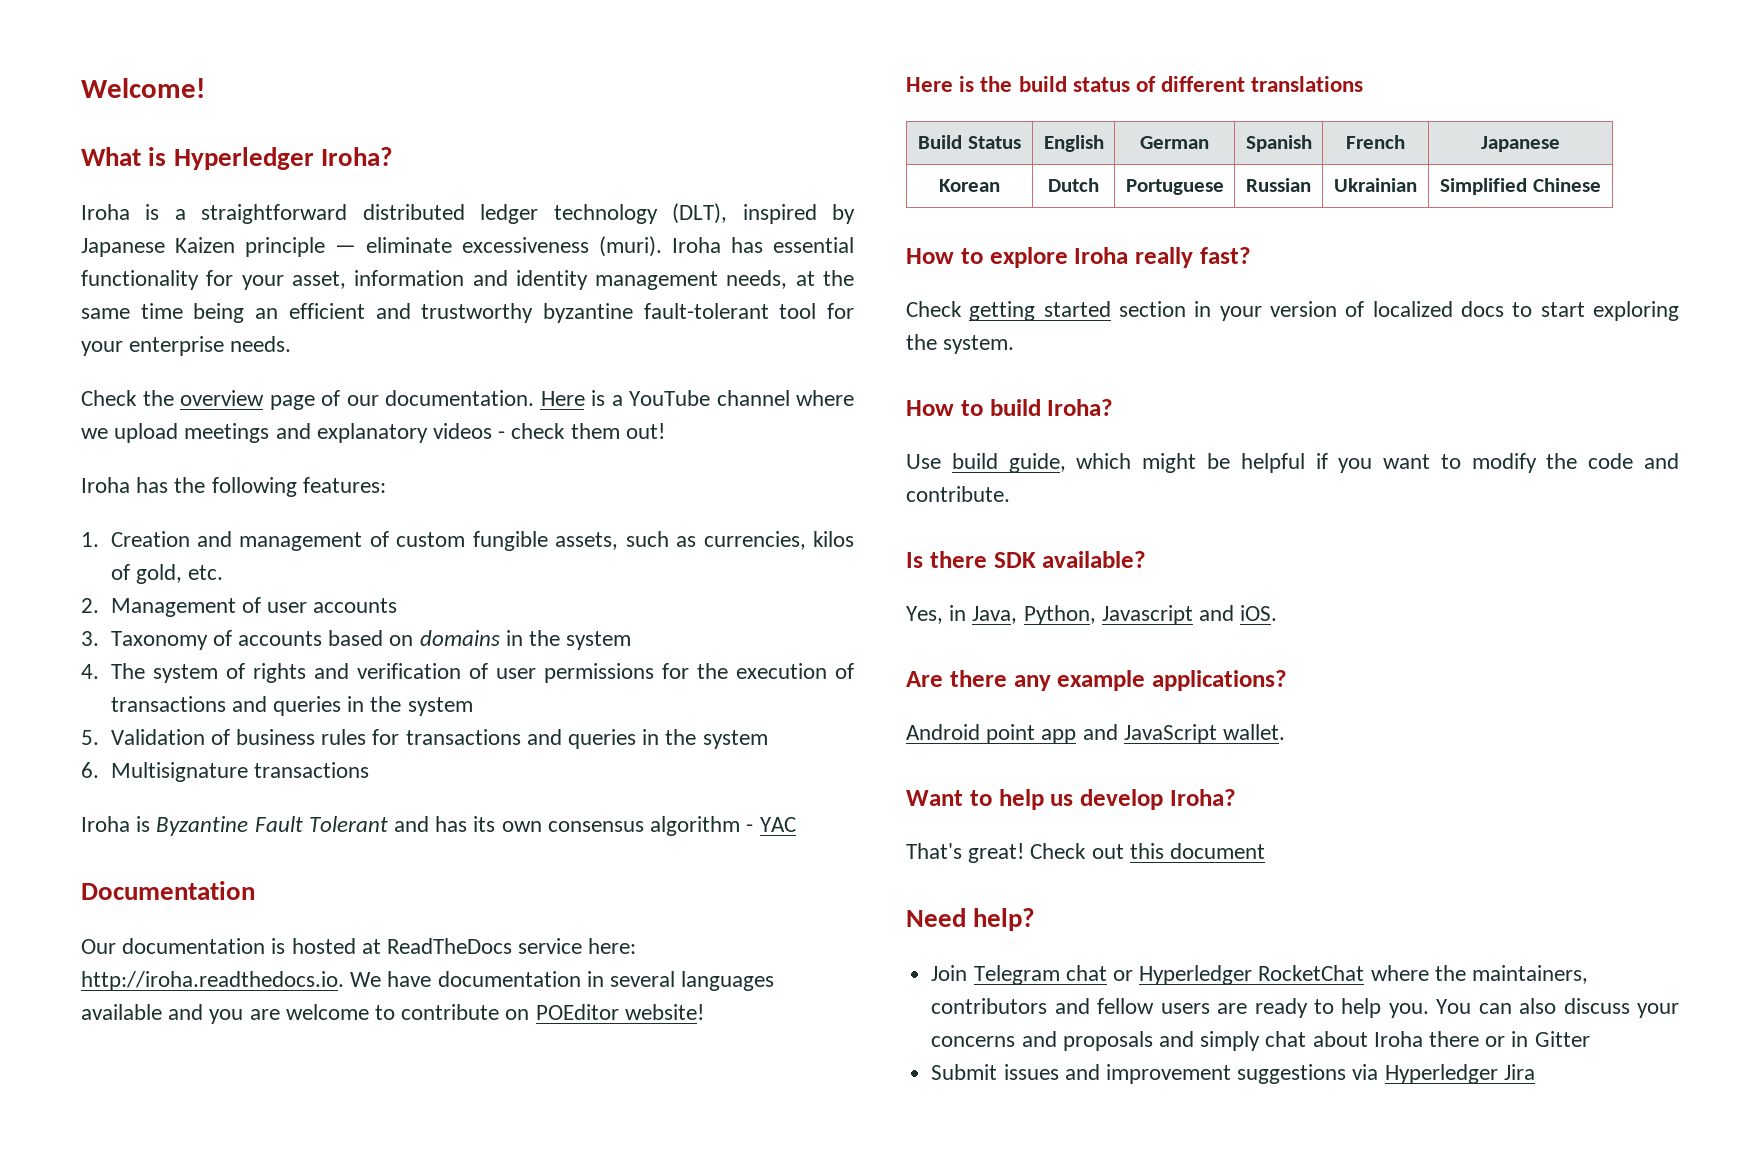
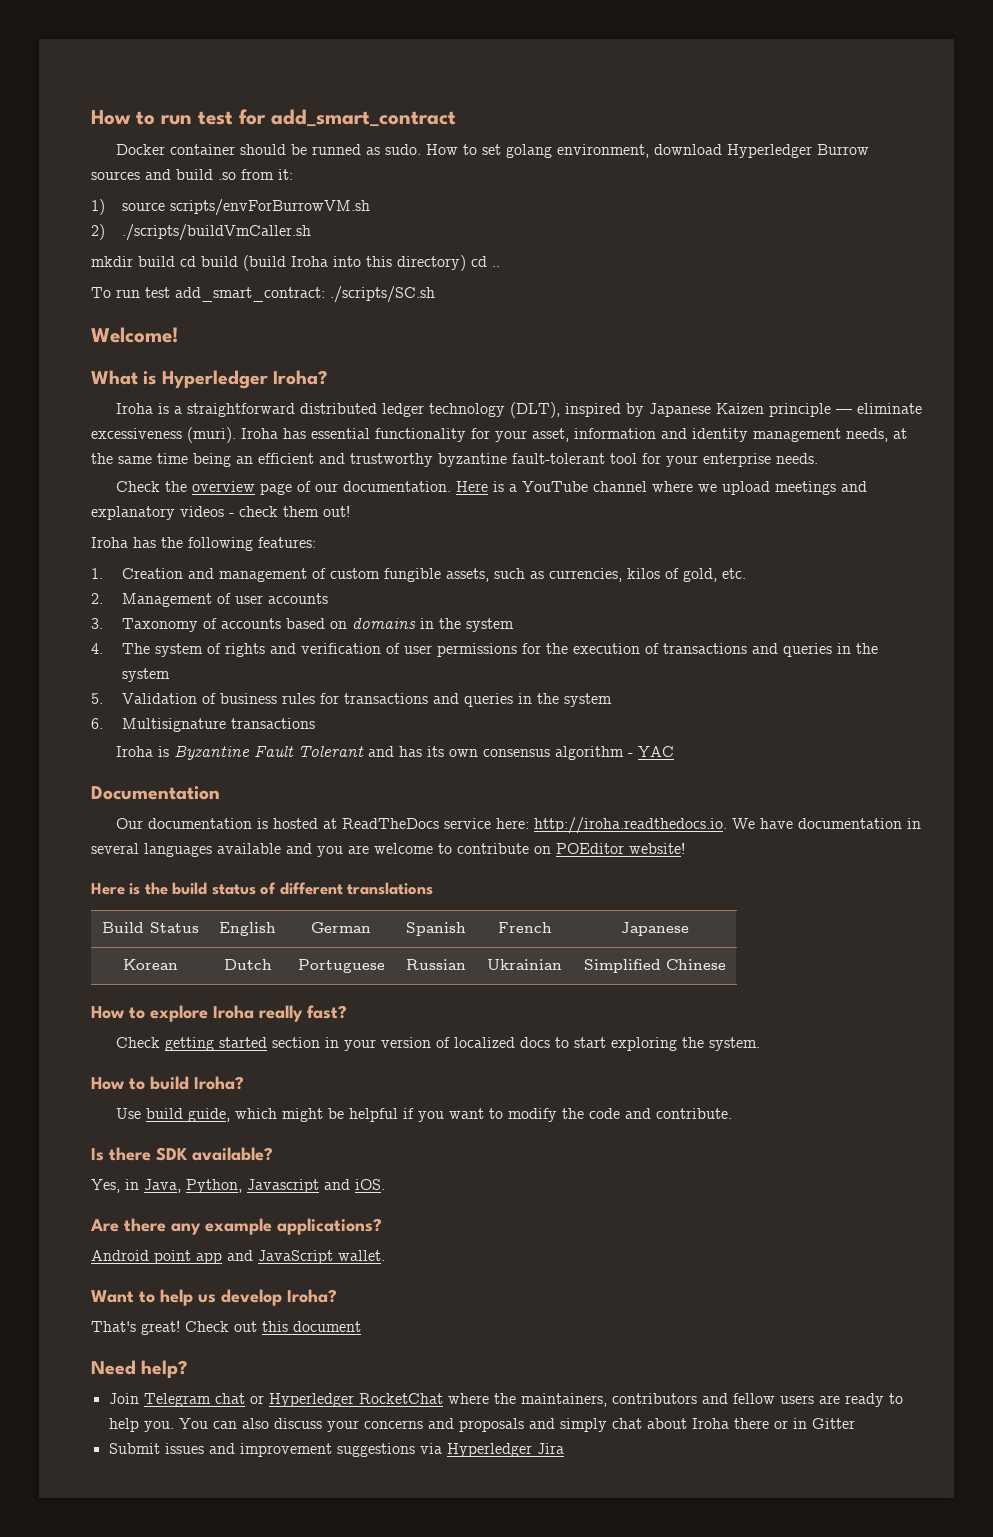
(81, 88) none -> [91,109,456,127] [116,144,870,158] [91,169,293,180] [91,199,370,216] [91,224,311,241] [91,255,500,271] [91,286,435,303] How to run test for add_smart_contract // Docker container should be runned as sudo. How to set golang environment, download Hyperledger Burrow sources and build .so from it: // 1) source scripts/envForBurrowVM.sh // 2) ./scripts/buildVmCaller.sh // mkdir build cd build (build Iroha into this directory) cd .. // To run test add_smart_contract: ./scripts/SC.sh //

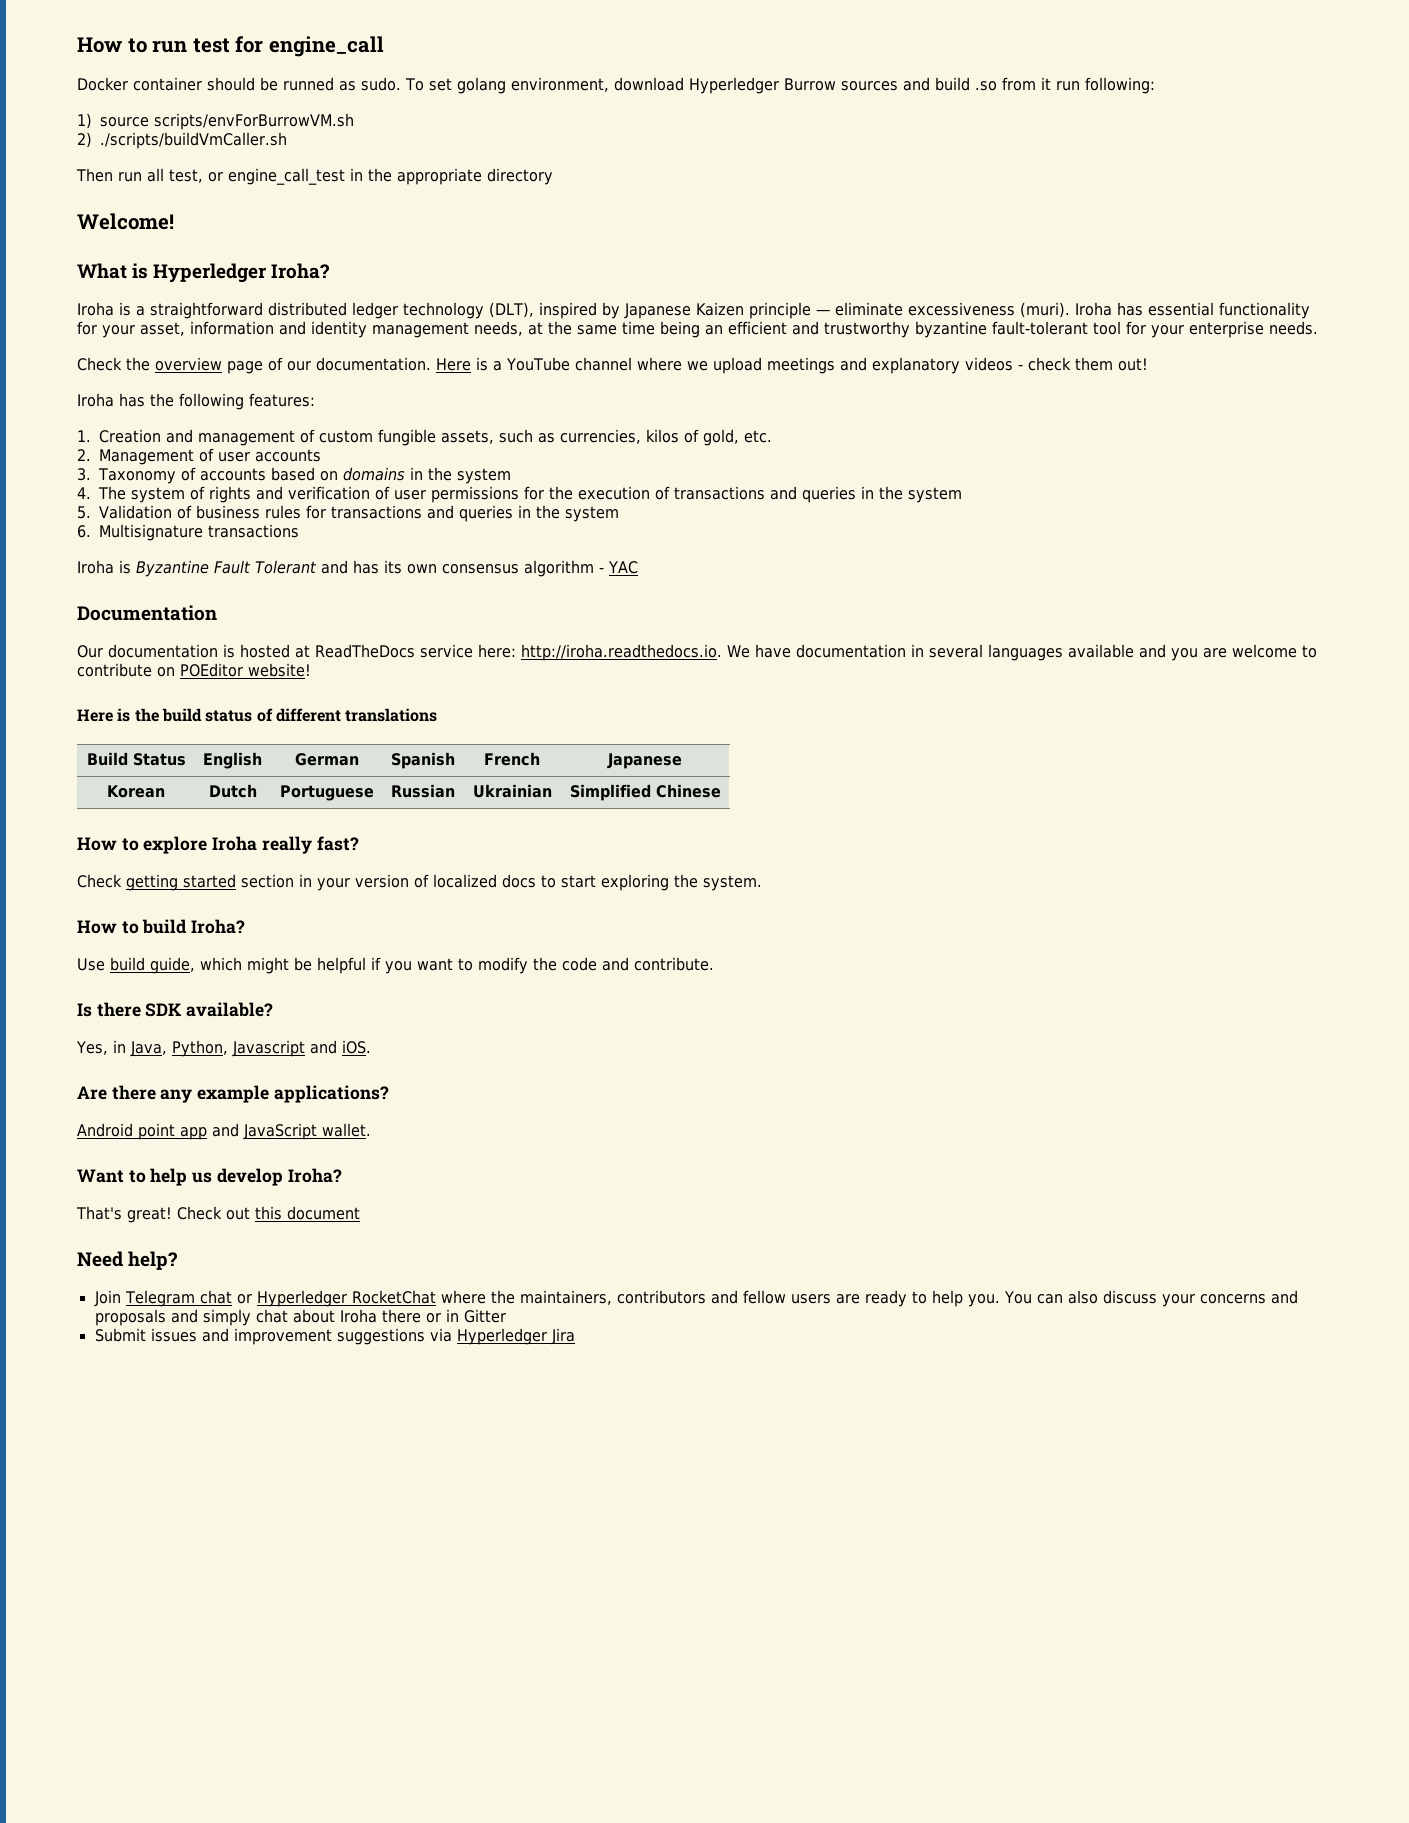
[271,109,456,127] add_smart_contract -> [268,36,384,57] engine_call
[426,144,478,155] How to -> [405,78,424,91] To
[278,169,293,180] it: -> [1040,77,1155,94] it run following:
[91,255,500,271] [91,286,435,303] mkdir build cd build (build Iroha into this directory) cd .. // To run test add_smart_contract: ./scripts/SC.sh -> [76,168,553,185] Then run all test, or engine_call_test in the appropriate directory

